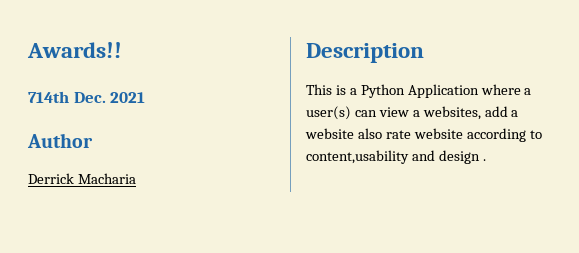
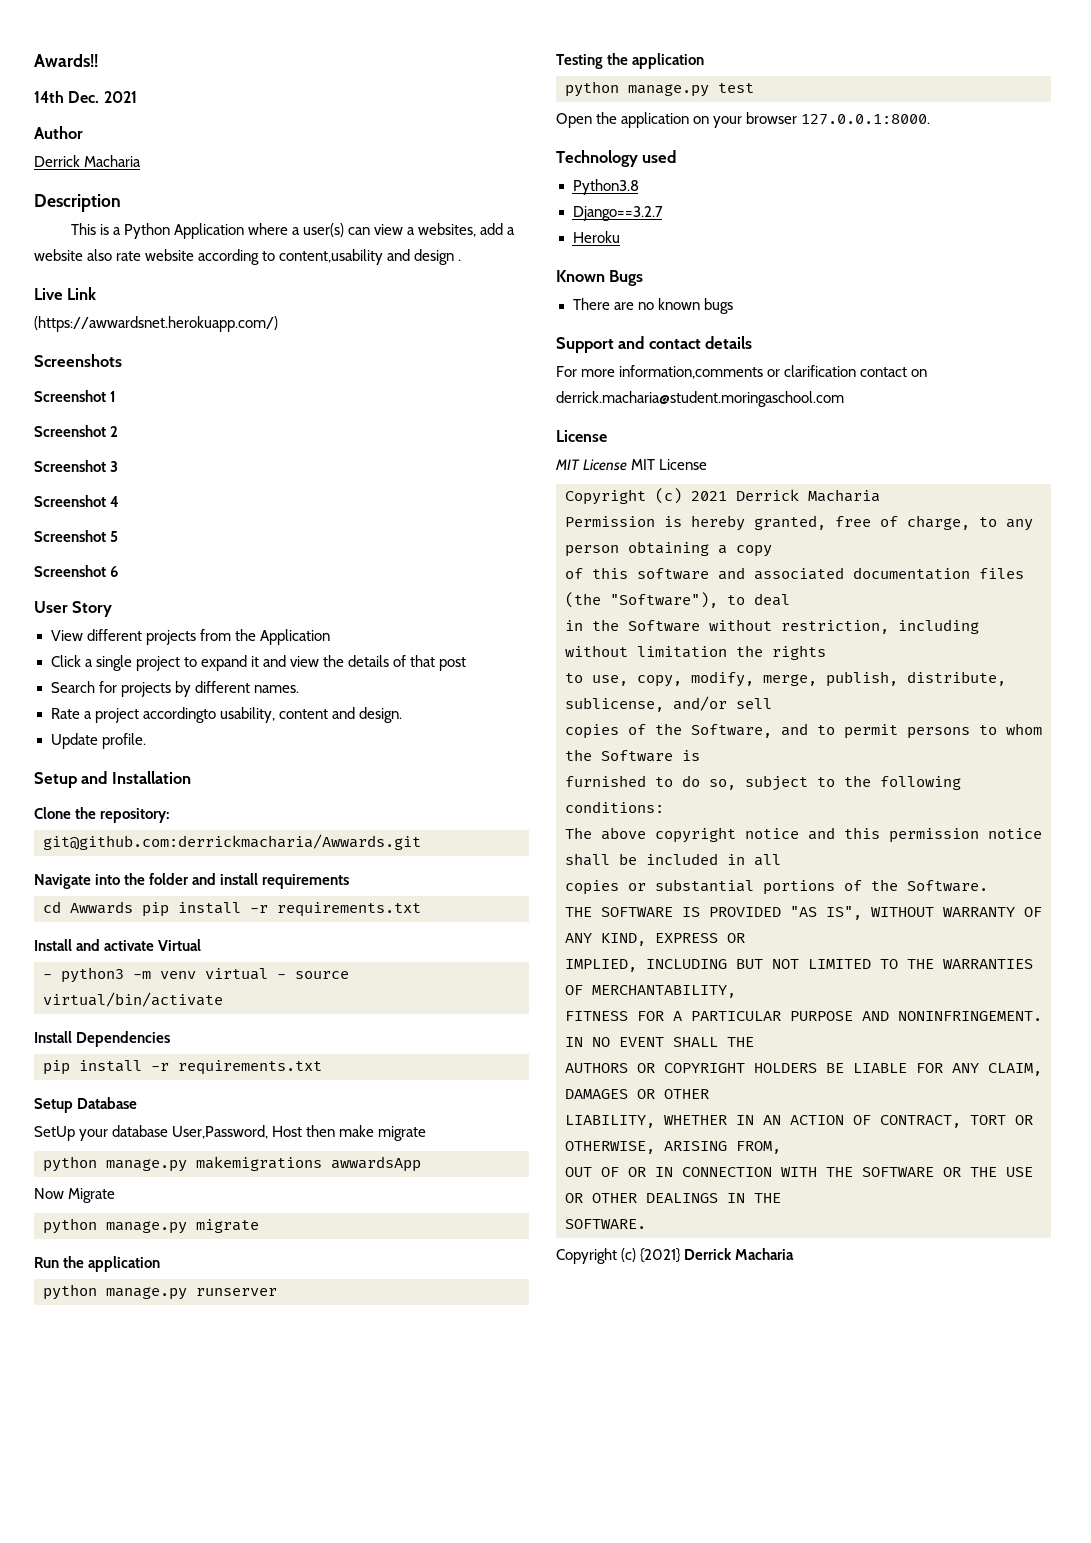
[28,91,69,103] 714th -> [34,91,64,103] 14th
(486, 160) none -> [34,287,97,300] [34,316,278,332] [34,354,122,367] [34,390,117,402] [34,425,119,437] [34,460,119,472] [34,495,120,507] [34,530,119,542] [34,565,119,577] [34,601,113,617] [50,629,330,645] [50,655,467,671] [50,681,299,697] [50,707,402,723] [50,733,146,749] [34,771,191,788] [34,807,170,823] [43,834,421,850] [34,873,350,889] [43,901,421,917] [34,939,202,951] [43,967,349,983] [43,992,223,1007] [34,1031,171,1047] [43,1060,322,1075] [34,1097,138,1113] [34,1125,427,1141] [43,1156,421,1172] [34,1188,116,1203] [43,1218,259,1234] [34,1256,161,1272] [43,1284,277,1300] [556,53,705,69] [565,81,754,97] [556,112,931,128] [556,150,677,167] [572,179,639,195] [572,206,663,221] [572,231,620,243] [556,270,644,286] [572,298,733,314] [556,336,753,353] [556,365,928,379] [556,391,844,407] [556,430,607,442] [555,459,708,471] [565,488,880,505] [565,515,1033,531] [565,541,772,557] [565,567,1024,580] [565,592,790,608] [565,619,979,634] [565,645,826,660] [565,671,1006,687] [565,696,772,712] [565,723,1042,739] [565,749,700,762] [565,775,961,791] [565,801,664,813] [565,827,1042,843] [565,853,781,866] [565,879,988,895] [565,906,1042,920] [565,933,745,946] [565,959,1033,972] [565,985,736,998] [565,1011,1042,1021] [565,1037,754,1047] [565,1063,1042,1076] [565,1089,709,1099] [565,1115,1033,1128] [565,1141,781,1154] [565,1167,1033,1177] [565,1193,781,1203] [565,1219,646,1229] [556,1248,795,1264] // Live Link // (https://awwardsnet.herokuapp.com/) // Screenshots // Screenshot 1 // Screenshot 2 // Screenshot 3 // Screenshot 4 // Screenshot 5 // Screenshot 6 // User Story // View different projects from the Application // Click a single project to expand it and view the details of that post // Search for projects by different names. // Rate a project accordingto usability, content and design. // Update profile. // Setup and Installation // Clone the repository: // git@github.com:derrickmacharia/Awwards.git // Navigate into the folder and install requirements // cd Awwards pip install -r requirements.txt // Install and activate Virtual // - python3 -m venv virtual - source virtual/bin/activate // Install Dependencies // pip install -r requirements.txt // Setup Database // SetUp your database User,Password, Host then make migrate // python manage.py makemigrations awwardsApp // Now Migrate // python manage.py migrate // Run the application // python manage.py runserver // Testing the application // python manage.py test // Open the application on your browser 127.0.0.1:8000. // Technology used // Python3.8 // Django==3.2.7 // Heroku // Known Bugs // There are no known bugs // Support and contact details // For more information,comments or clarification contact on derrick.macharia@student.moringaschool.com // License // MIT License MIT License // Copyright (c) 2021 Derrick Macharia // Permission is hereby granted, free of charge, to any person obtaining a copy // of this software and associated documentation files (the "Software"), to deal // in the Software without restriction, including without limitation the rights // to use, copy, modify, merge, publish, distribute, sublicense, and/or sell // copies of the Software, and to permit persons to whom the Software is // furnished to do so, subject to the following conditions: // The above copyright notice and this permission notice shall be included in all // copies or substantial portions of the Software. // THE SOFTWARE IS PROVIDED "AS IS", WITHOUT WARRANTY OF ANY KIND, EXPRESS OR // IMPLIED, INCLUDING BUT NOT LIMITED TO THE WARRANTIES OF MERCHANTABILITY, // FITNESS FOR A PARTICULAR PURPOSE AND NONINFRINGEMENT. IN NO EVENT SHALL THE // AUTHORS OR COPYRIGHT HOLDERS BE LIABLE FOR ANY CLAIM, DAMAGES OR OTHER // LIABILITY, WHETHER IN AN ACTION OF CONTRACT, TORT OR OTHERWISE, ARISING FROM, // OUT OF OR IN CONNECTION WITH THE SOFTWARE OR THE USE OR OTHER DEALINGS IN THE // SOFTWARE. // Copyright (c) {2021} Derrick Macharia

